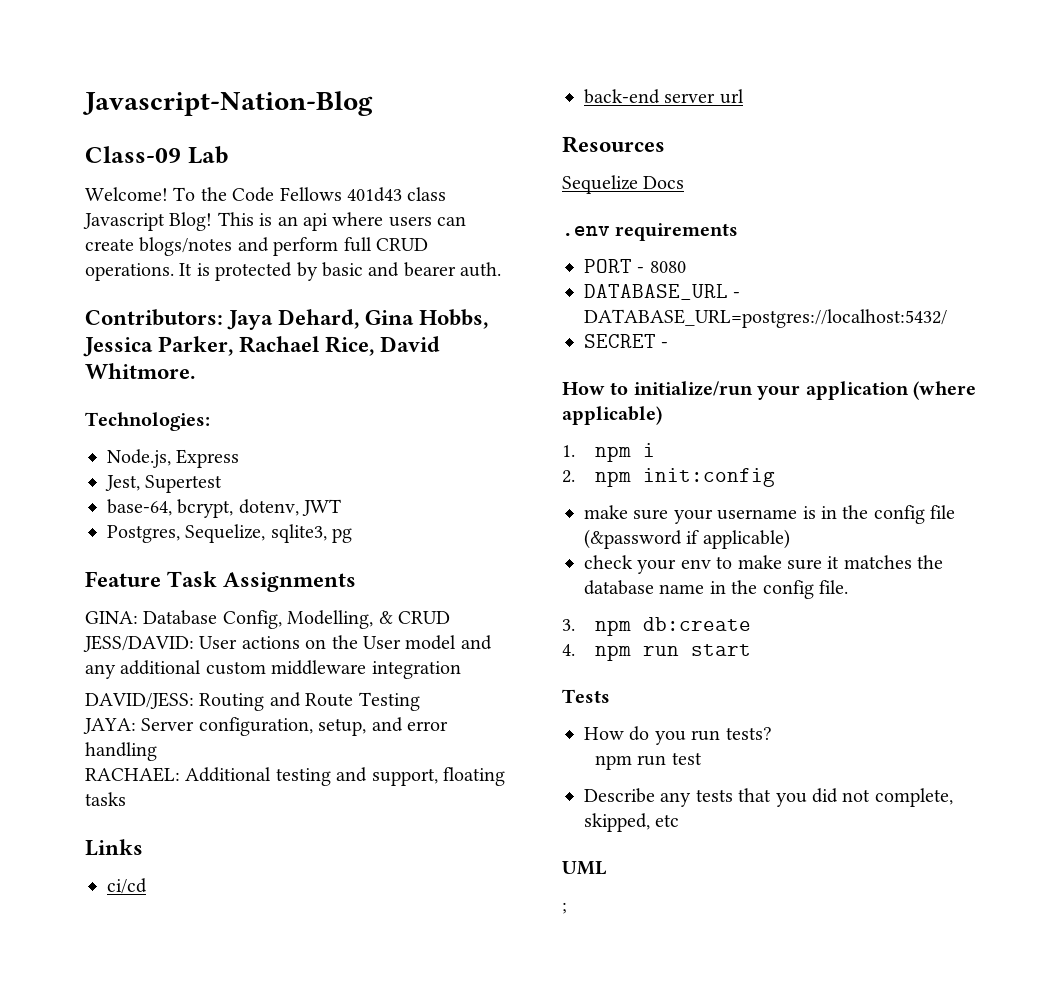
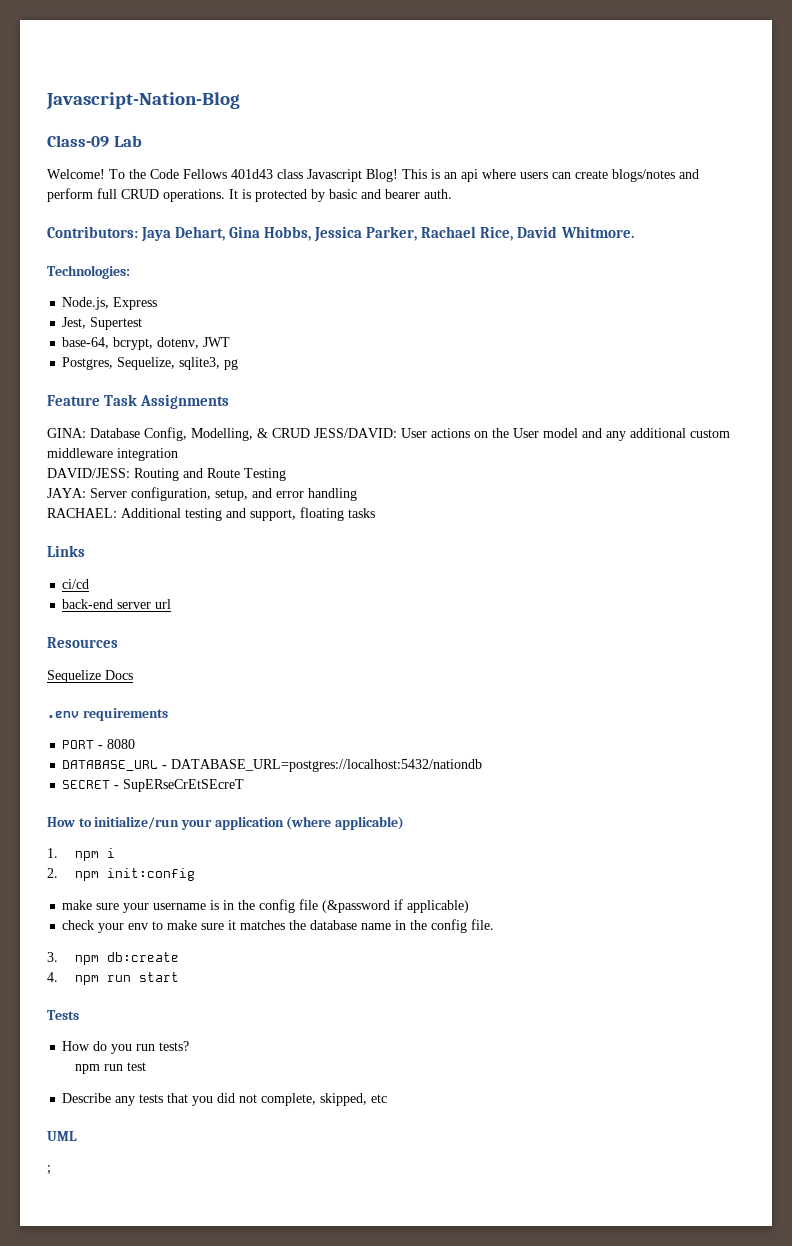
[278,309,360,329] Dehard, -> [175,226,226,241] Dehart,
[584,309,947,328] DATABASE_URL=postgres://localhost:5432/ -> [171,759,483,772] DATABASE_URL=postgres://localhost:5432/nationdb
(669, 345) none -> [123,779,245,792] SupERseCrEtSEcreT

